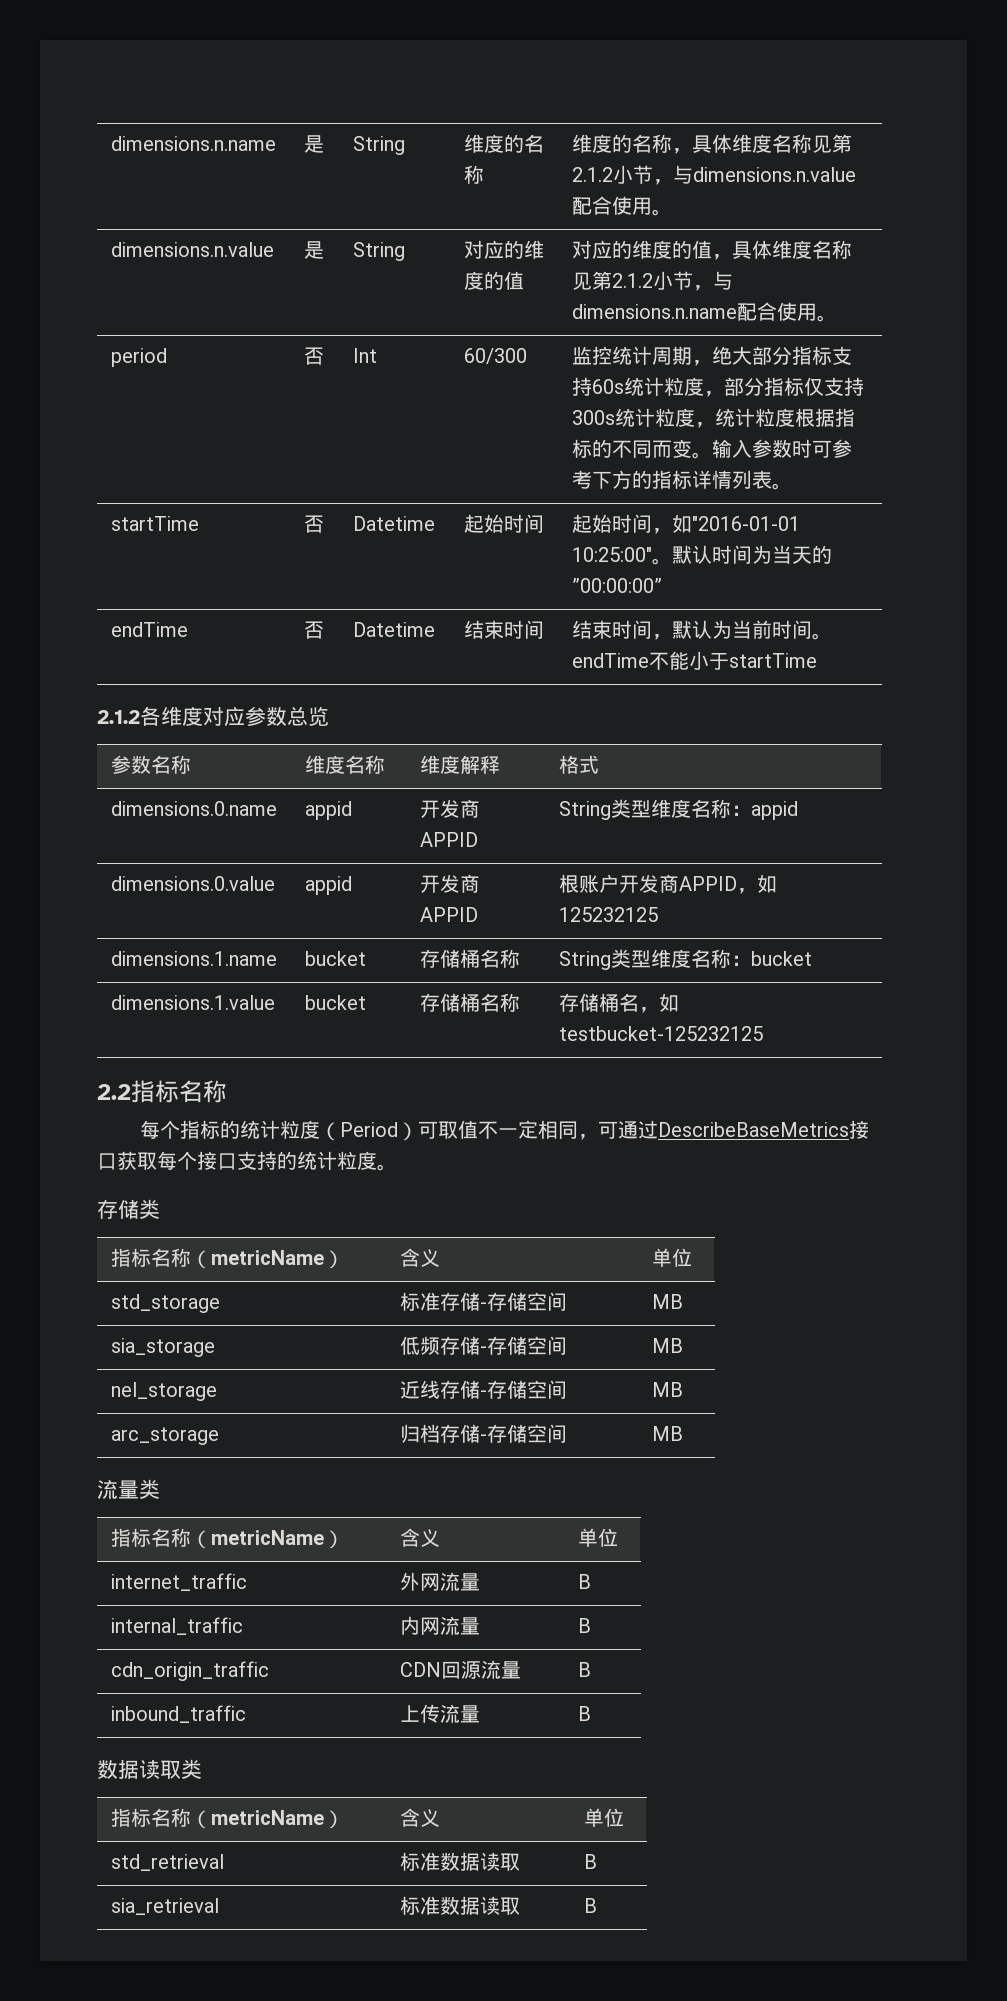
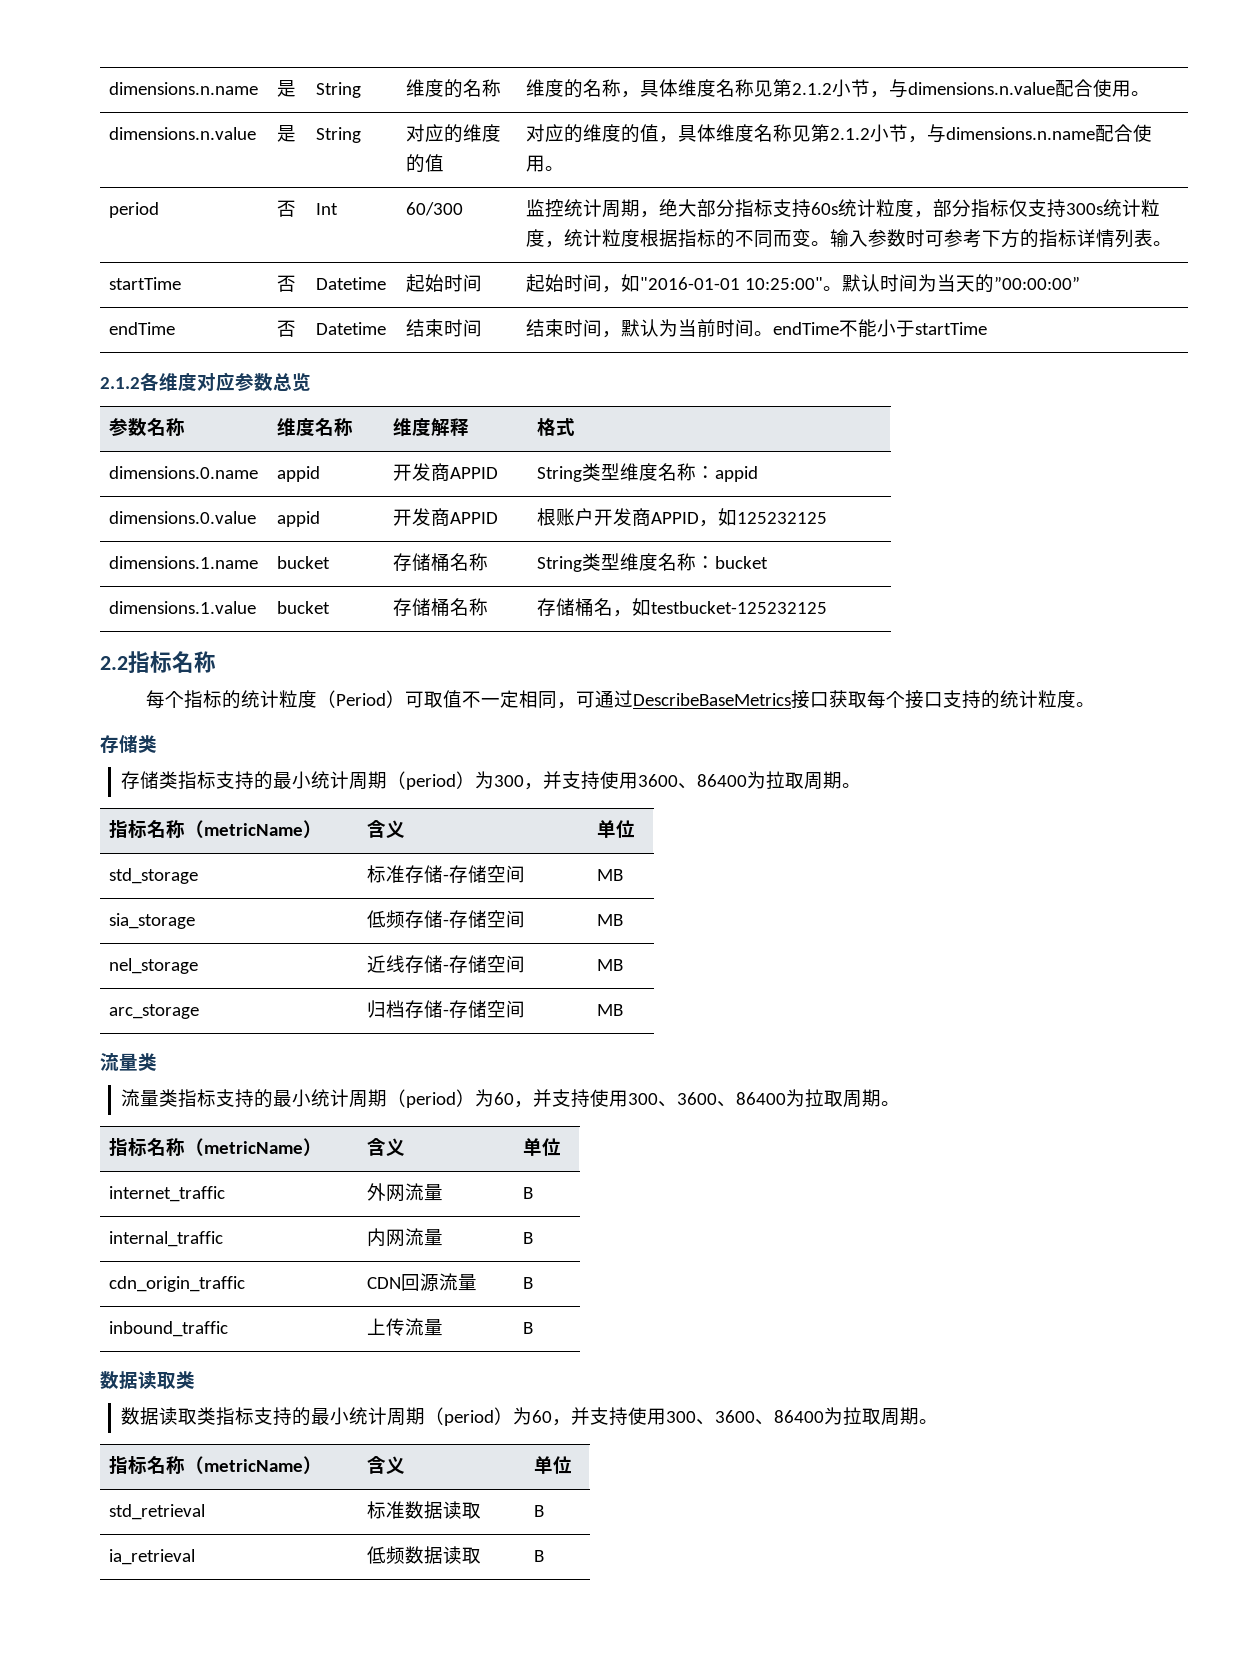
(160, 1209) none -> [121,771,862,790] // 存储类指标支持的最小统计周期（period）为300，并支持使用3600、86400为拉取周期。
(160, 1489) none -> [121,1089,901,1108] // 流量类指标支持的最小统计周期（period）为60，并支持使用300、3600、86400为拉取周期。
(202, 1769) none -> [121,1407,939,1426] // 数据读取类指标支持的最小统计周期（period）为60，并支持使用300、3600、86400为拉取周期。
[110,1898,219,1915] [399,1896,440,1915] sia_retrieval | 标准 -> [109,1549,196,1565] [367,1546,406,1564] ia_retrieval | 低频

